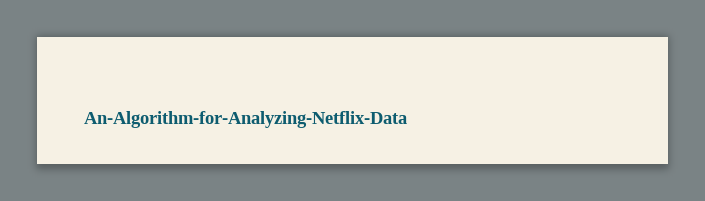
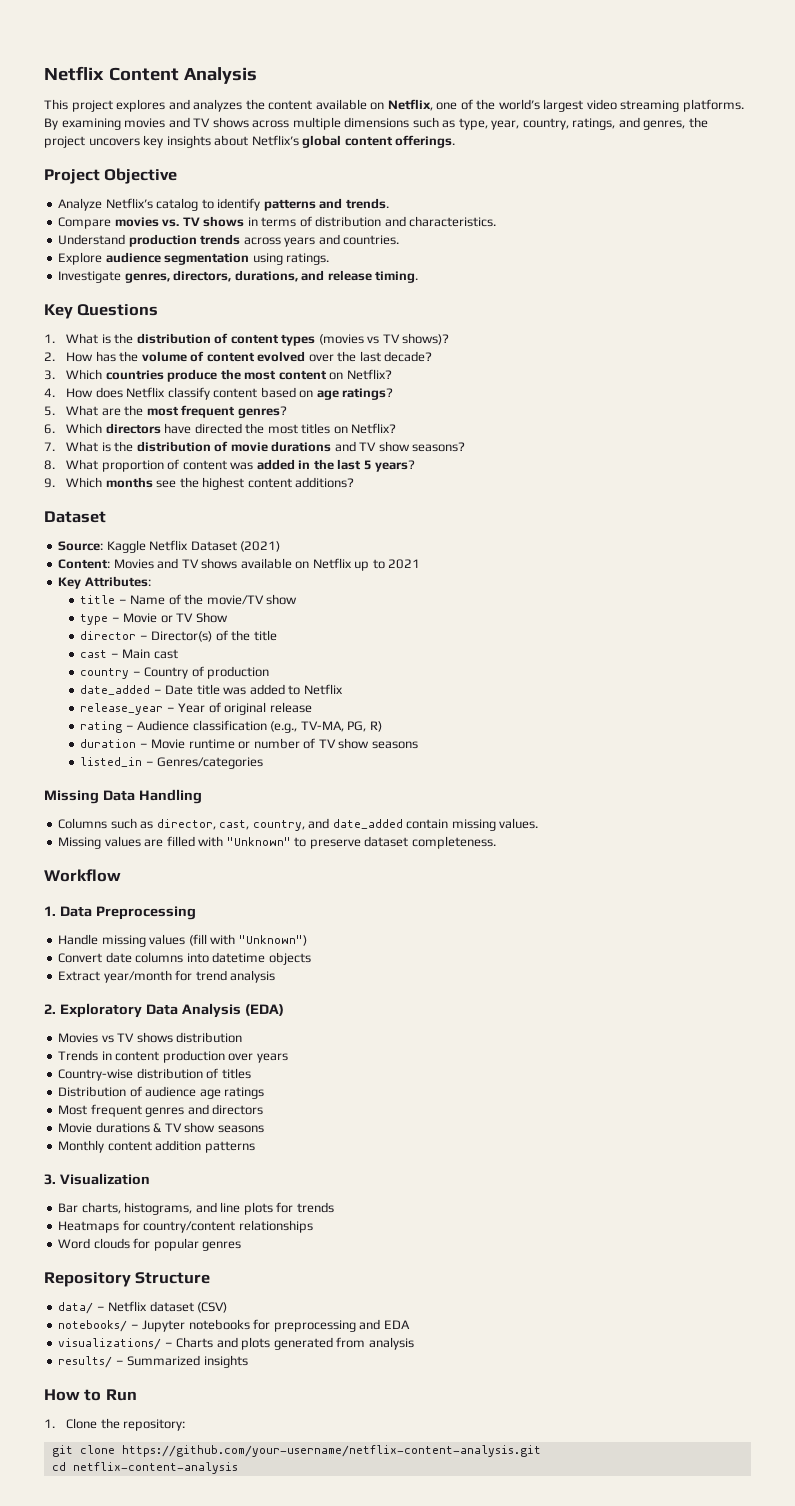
[84,111,407,128] An-Algorithm-for-Analyzing-Netflix-Data -> [44,66,257,84] [44,99,744,112] [44,117,708,130] [44,135,456,148] [44,168,178,184] [58,198,389,211] [58,216,497,229] [58,234,400,247] [58,252,330,265] [58,270,419,283] [44,304,159,319] [44,333,450,346] [44,351,433,362] [44,369,392,382] [44,387,394,400] [44,405,287,418] [44,423,397,434] [44,441,466,452] [44,459,416,472] [44,477,355,490] [44,511,106,523] [58,540,281,553] [58,558,421,571] [58,576,151,589] [80,594,298,605] [80,612,228,625] [80,630,277,642] [80,649,178,659] [80,666,270,679] [80,684,343,695] [80,702,312,715] [80,720,382,733] [80,738,418,749] [80,757,264,769] [44,789,202,804] [58,818,539,831] [58,836,496,849] [44,869,121,882] [44,906,196,920] [58,934,307,947] [58,952,311,965] [58,970,276,983] [44,1003,284,1018] [58,1032,243,1043] [58,1050,288,1063] [58,1068,251,1081] [58,1086,265,1099] [58,1104,264,1117] [58,1122,264,1133] [58,1140,255,1153] [44,1173,150,1185] [58,1202,334,1215] [58,1220,313,1233] [58,1238,242,1251] [44,1272,211,1287] [58,1301,228,1314] [58,1319,410,1332] [58,1337,414,1350] [58,1355,248,1368] [44,1389,137,1401] [44,1418,186,1431] [51,1445,541,1457] [51,1462,238,1474] Netflix Content Analysis // This project explores and analyzes the content available on Netflix, one of the world’s largest video streaming platforms. By examining movies and TV shows across multiple dimensions such as type, year, country, ratings, and genres, the project uncovers key insights about Netflix’s global content offerings. // Project Objective // Analyze Netflix’s catalog to identify patterns and trends. // Compare movies vs. TV shows in terms of distribution and characteristics. // Understand production trends across years and countries. // Explore audience segmentation using ratings. // Investigate genres, directors, durations, and release timing. // Key Questions // 1. What is the distribution of content types (movies vs TV shows)? // 2. How has the volume of content evolved over the last decade? // 3. Which countries produce the most content on Netflix? // 4. How does Netflix classify content based on age ratings? // 5. What are the most frequent genres? // 6. Which directors have directed the most titles on Netflix? // 7. What is the distribution of movie durations and TV show seasons? // 8. What proportion of content was added in the last 5 years? // 9. Which months see the highest content additions? // Dataset // Source: Kaggle Netflix Dataset (2021) // Content: Movies and TV shows available on Netflix up to 2021 // Key Attributes: // title – Name of the movie/TV show // type – Movie or TV Show // director – Director(s) of the title // cast – Main cast // country – Country of production // date_added – Date title was added to Netflix // release_year – Year of original release // rating – Audience classification (e.g., TV-MA, PG, R) // duration – Movie runtime or number of TV show seasons // listed_in – Genres/categories // Missing Data Handling // Columns such as director, cast, country, and date_added contain missing values. // Missing values are filled with "Unknown" to preserve dataset completeness. // Workflow // 1. Data Preprocessing // Handle missing values (fill with "Unknown") // Convert date columns into datetime objects // Extract year/month for trend analysis // 2. Exploratory Data Analysis (EDA) // Movies vs TV shows distribution // Trends in content production over years // Country-wise distribution of titles // Distribution of audience age ratings // Most frequent genres and directors // Movie durations & TV show seasons // Monthly content addition patterns // 3. Visualization // Bar charts, histograms, and line plots for trends // Heatmaps for country/content relationships // Word clouds for popular genres // Repository Structure // data/ – Netflix dataset (CSV) // notebooks/ – Jupyter notebooks for preprocessing and EDA // visualizations/ – Charts and plots generated from analysis // results/ – Summarized insights // How to Run // 1. Clone the repository: // git clone https://github.com/your-username/netflix-content-analysis.git // cd netflix-content-analysis

